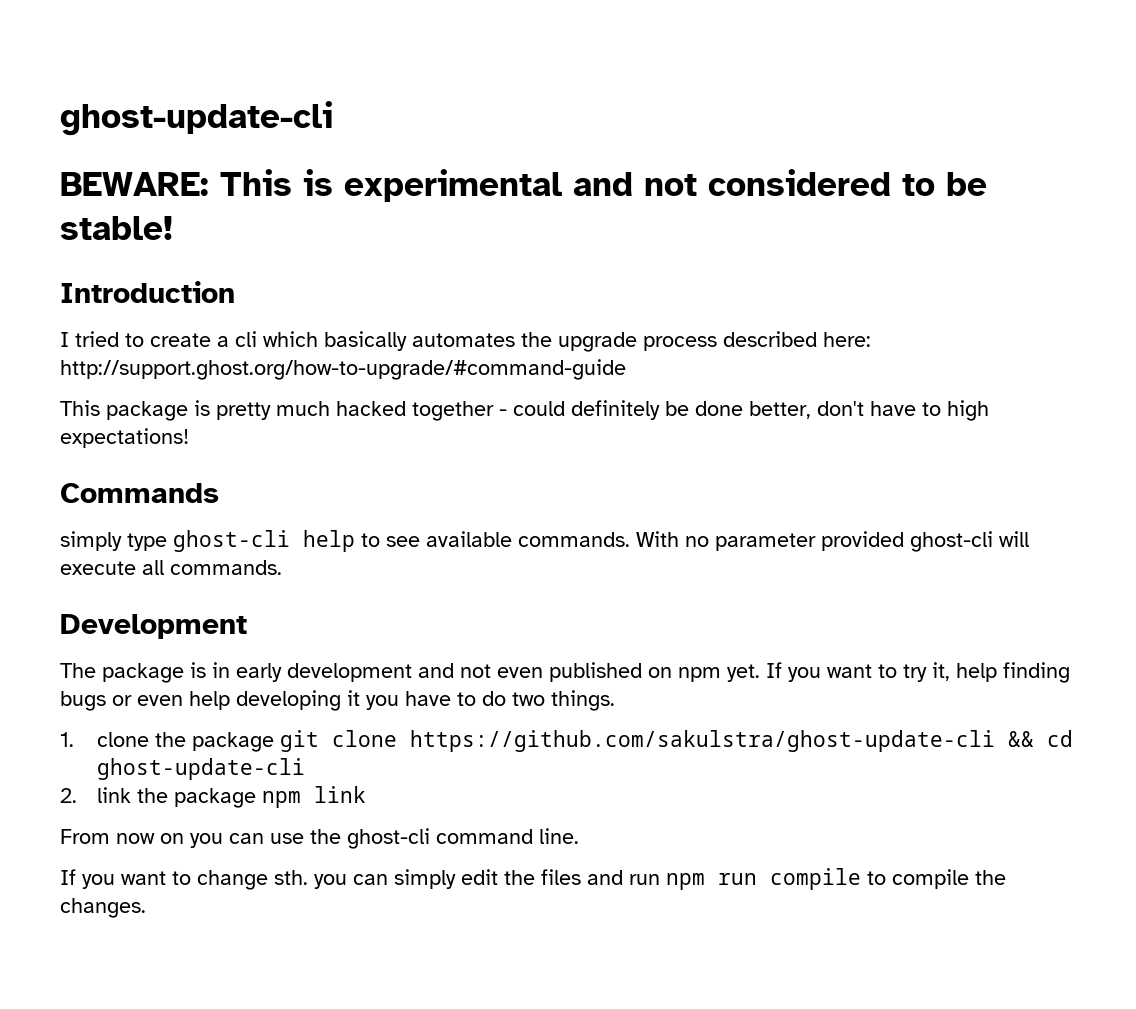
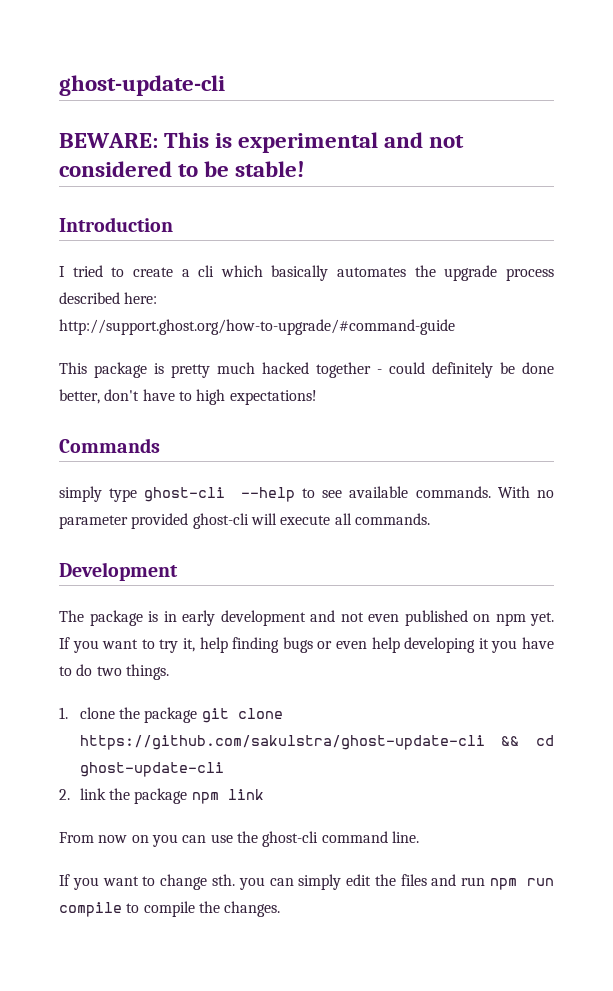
[303,530,355,552] help -> [240,487,295,502] --help

